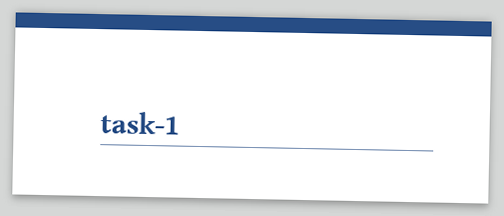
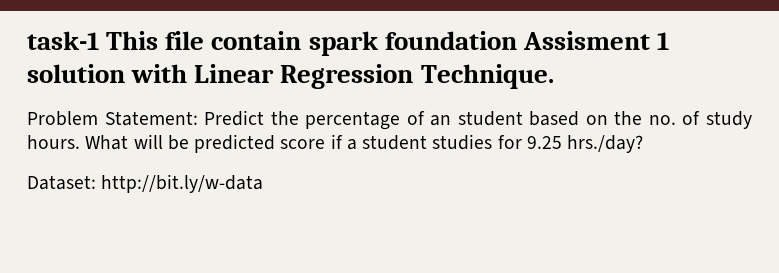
(180, 123) none -> [106,31,670,56] [27,64,554,89] [27,110,753,130] [27,134,644,153] [27,174,264,193] This file contain spark foundation Assisment 1 solution with Linear Regression Technique. // Problem Statement: Predict the percentage of an student based on the no. of study hours. What will be predicted score if a student studies for 9.25 hrs./day? // Dataset: http://bit.ly/w-data

